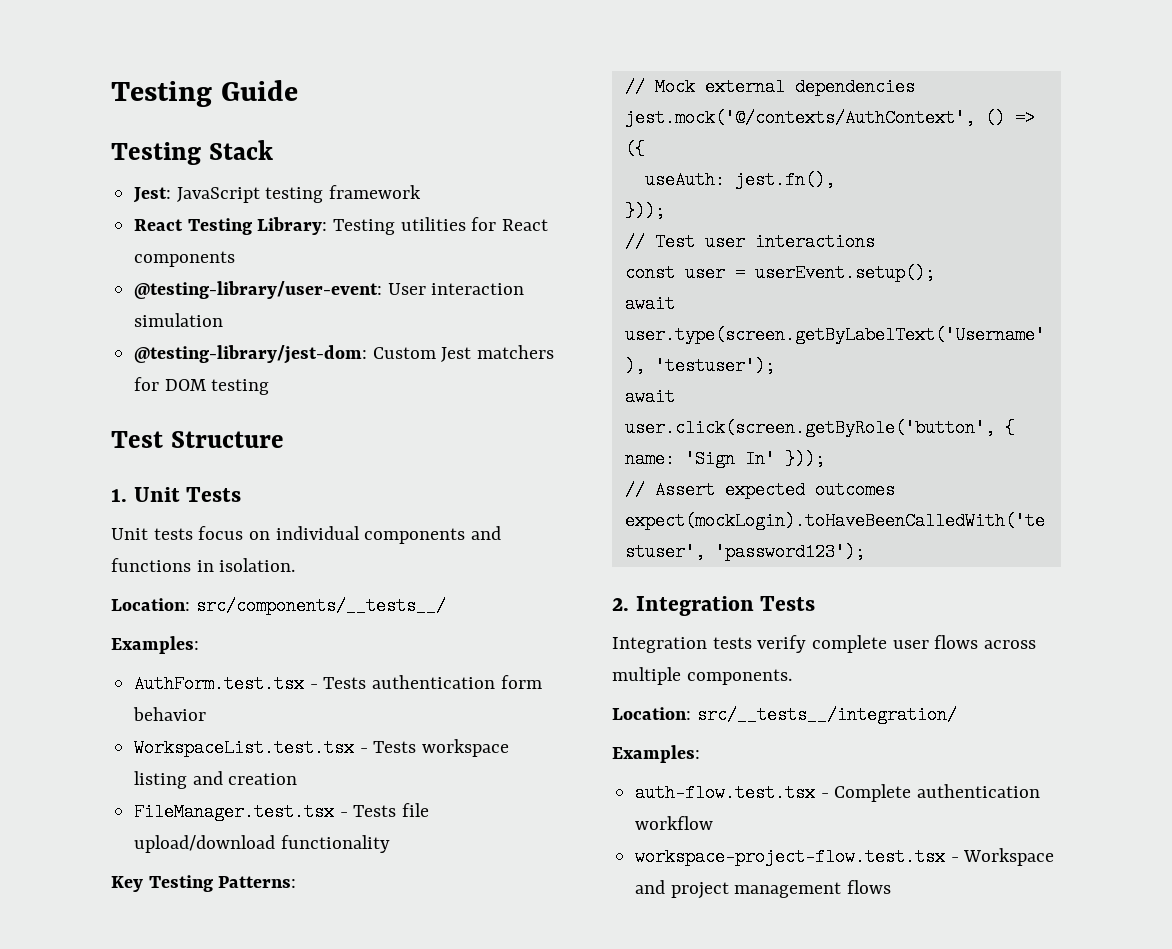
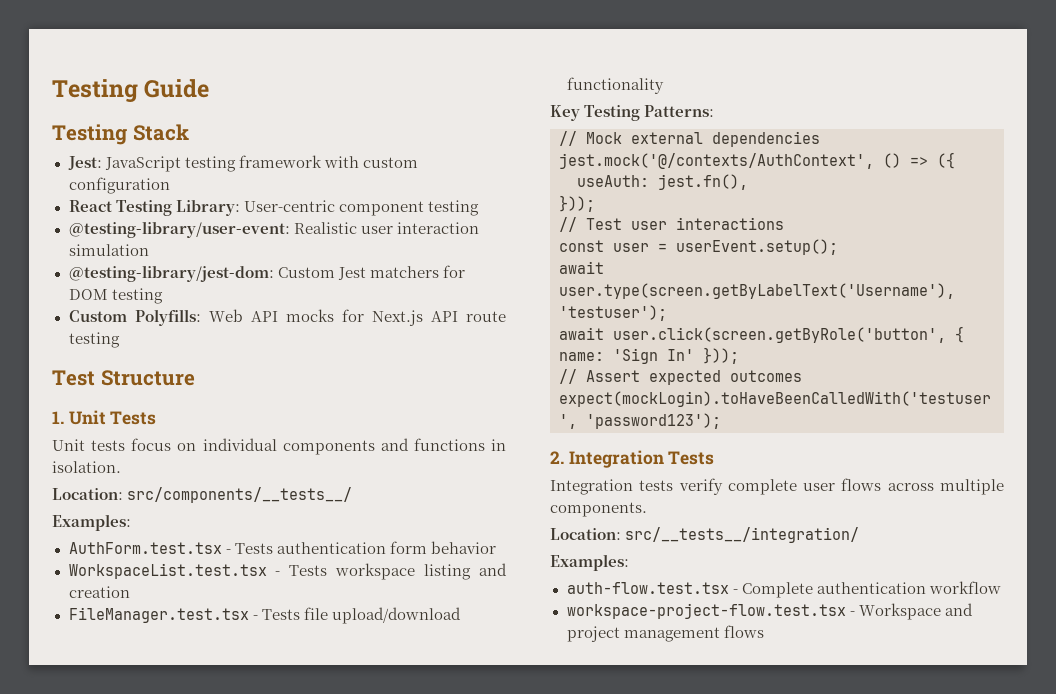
(422, 192) none -> [323,156,418,168] [68,177,170,194] with custom configuration
[333,217,549,235] [134,251,236,267] Testing utilities for React components -> [243,200,479,216] User-centric component testing
[387,283,426,295] User -> [293,222,393,234] Realistic user
(270, 387) none -> [68,309,506,326] [68,332,120,348] // Custom Polyfills: Web API mocks for Next.js API route testing

